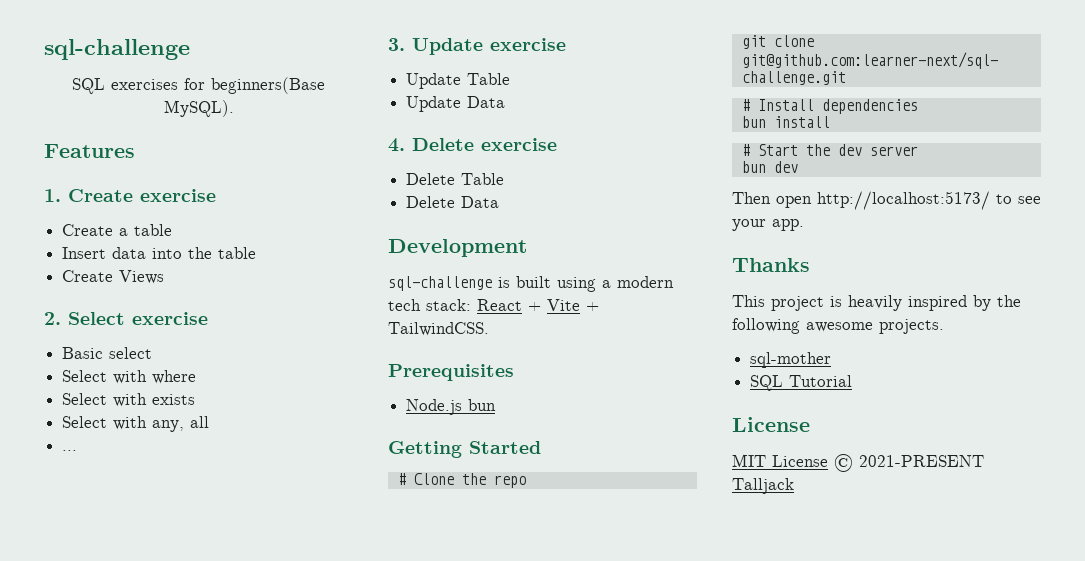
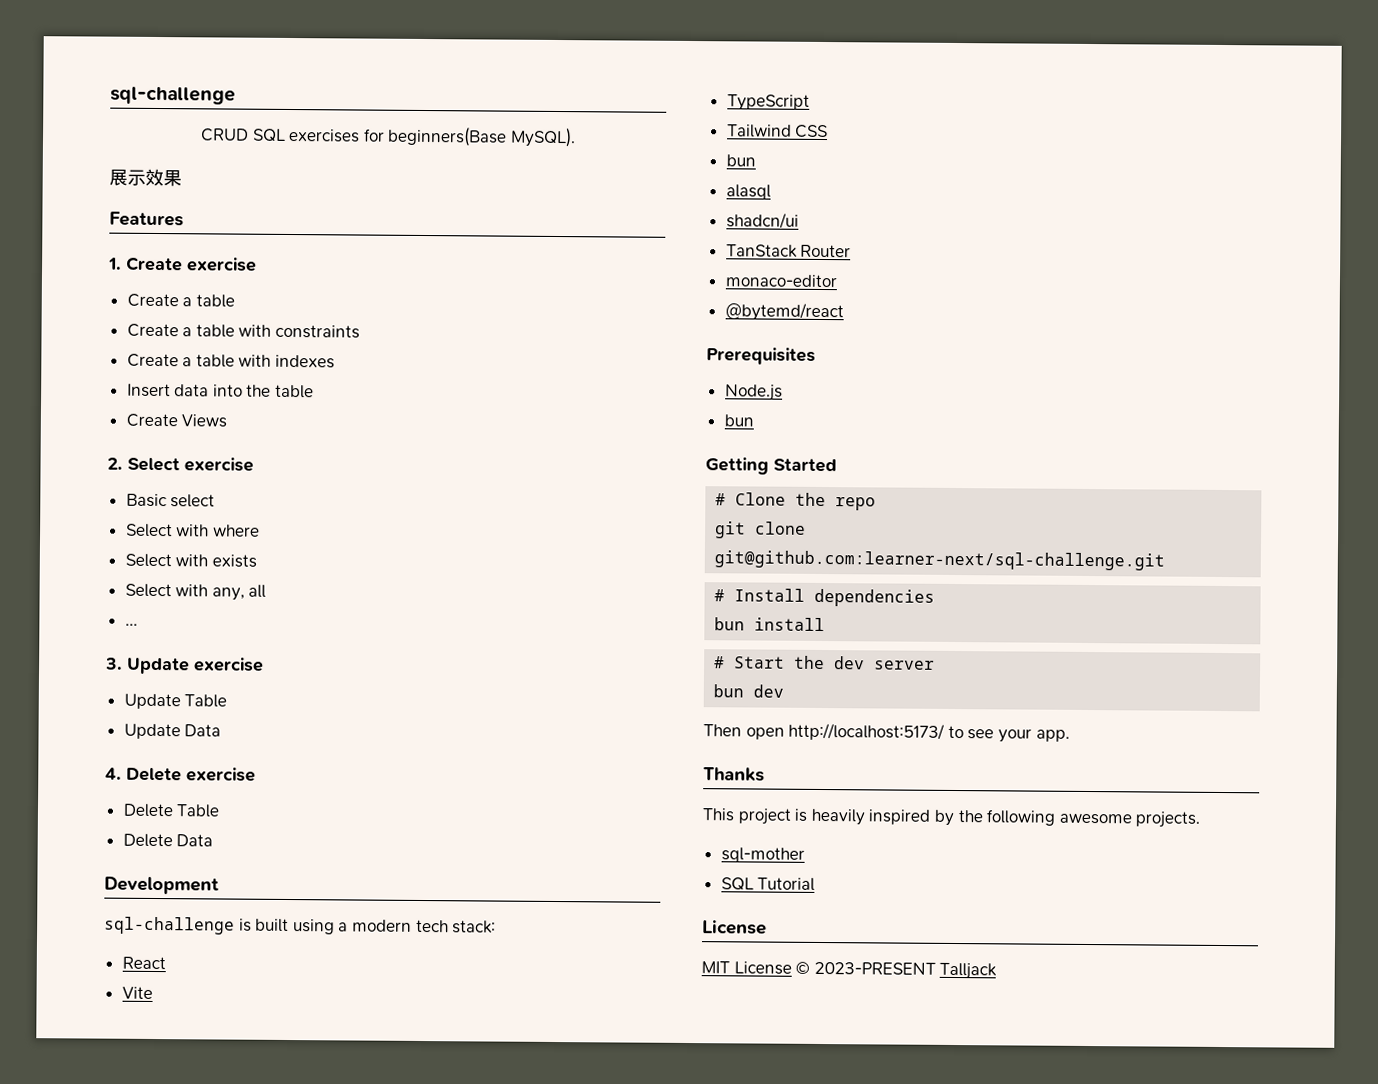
(190, 49) none -> [200,128,250,142] CRUD
(234, 108) none -> [109,168,182,187] // 展示效果
(173, 230) none -> [126,323,361,339] [126,353,336,369] // Create a table with constraints // Create a table with indexes
(471, 305) none -> (497, 927) //
[528,302,541,311] + -> (166, 963) //
[586,302,599,311] [388,322,489,336] + TailwindCSS. -> [726,94,810,111] [726,124,829,139] [725,154,756,167] [725,184,771,200] [725,212,799,229] [725,244,852,258] [724,274,838,288] [724,302,844,322] // TypeScript // Tailwind CSS // bun // alasql // shadcn/ui // TanStack Router // monaco-editor // @bytemd/react
(463, 407) none -> (783, 392) //
[859,455,984,467] 2021-PRESENT -> [813,961,936,975] 2023-PRESENT

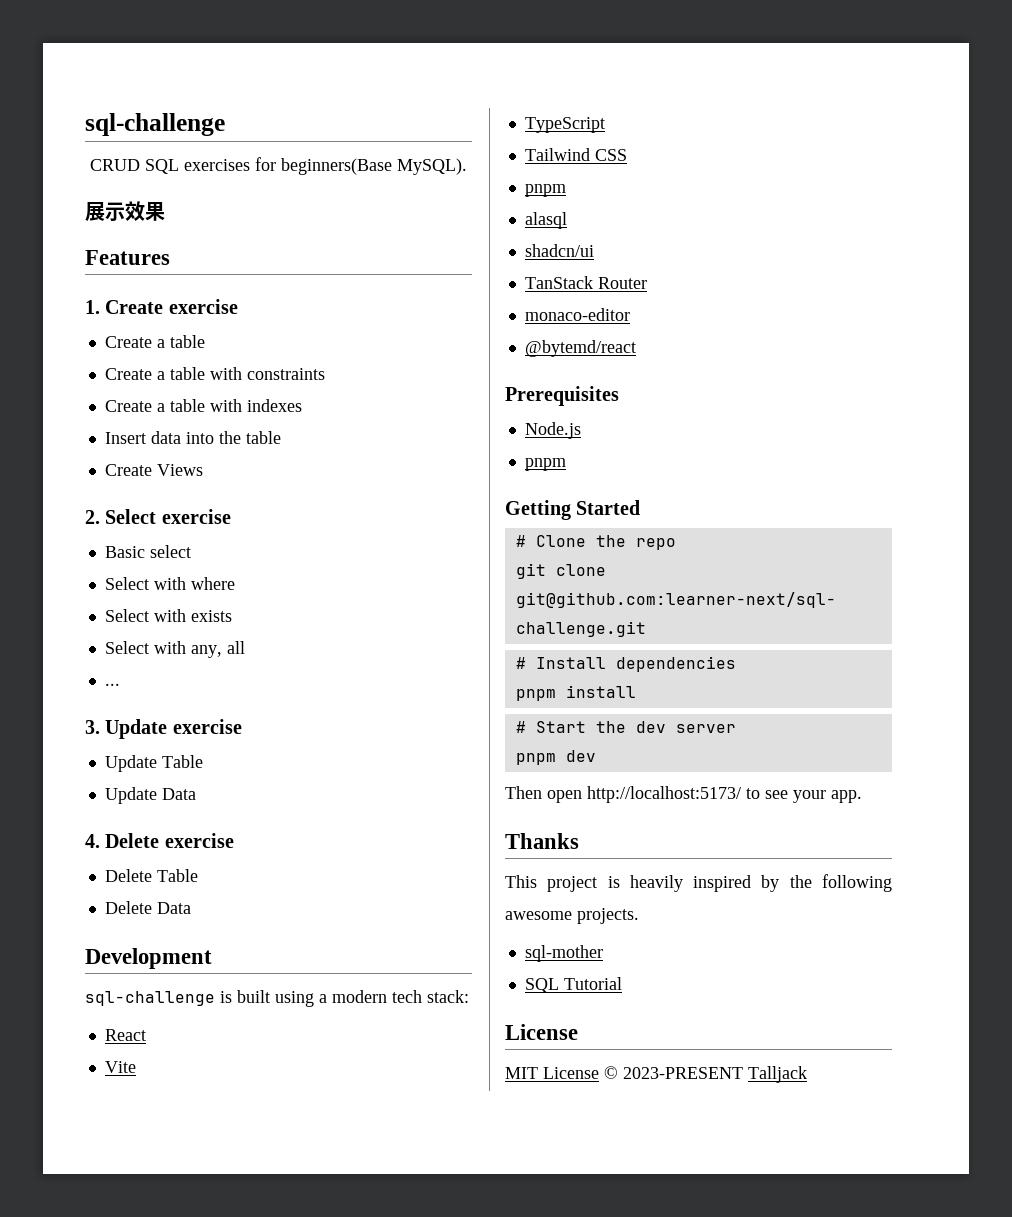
[725,154,756,167] bun -> [524,184,566,197] pnpm
[723,414,754,427] bun -> [524,458,566,471] pnpm
[714,617,746,631] bun -> [515,689,556,701] pnpm
[713,684,745,698] bun -> [515,753,556,765] pnpm

